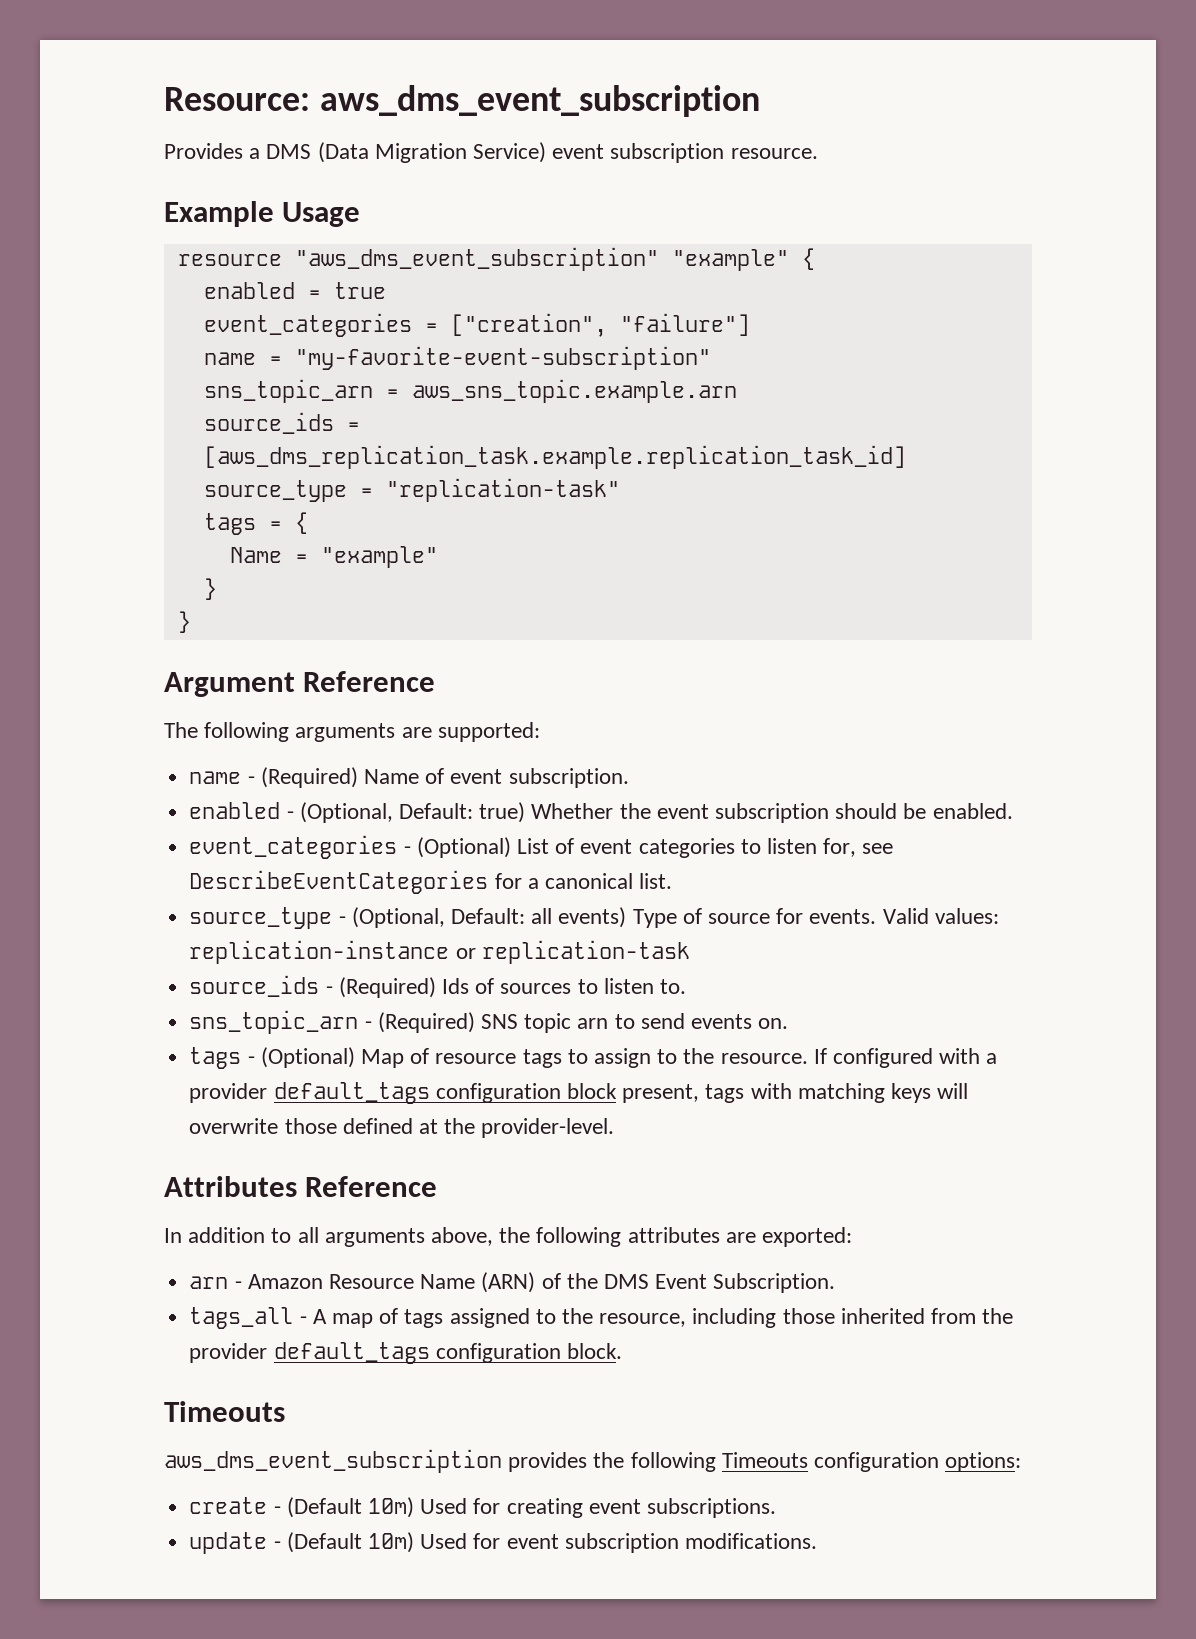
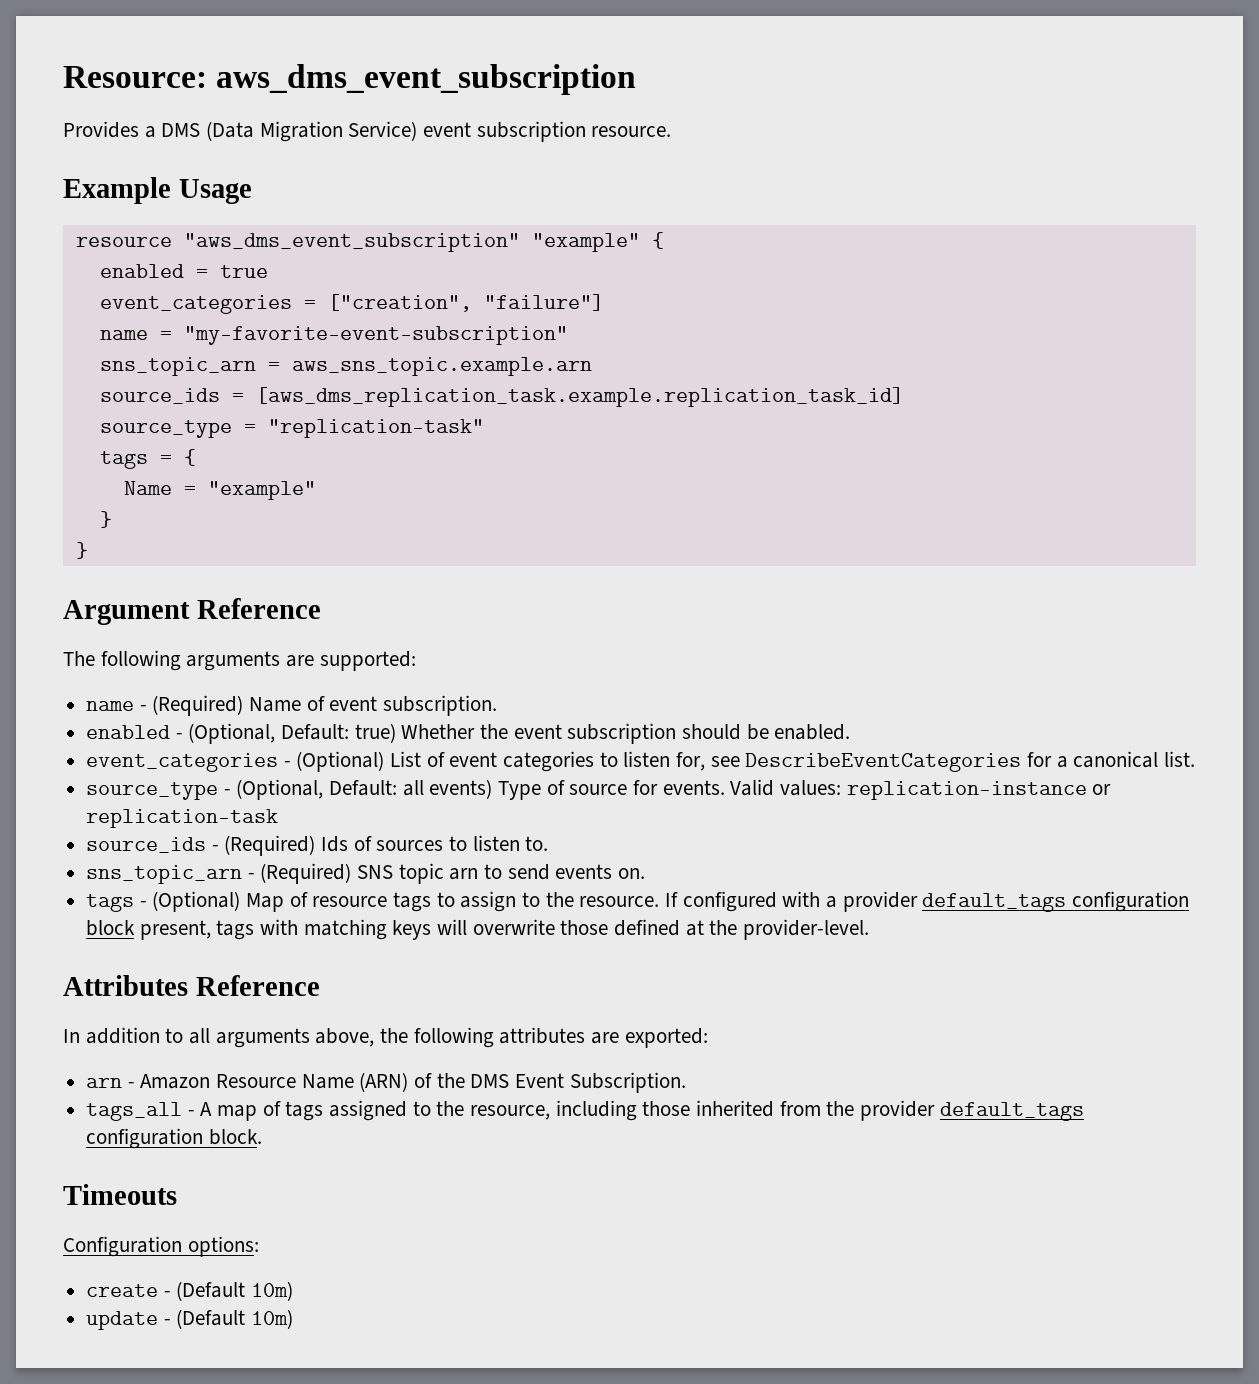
[164,1449,940,1473] aws_dms_event_subscription provides the following Timeouts configuration -> [63,1236,182,1257] Configuration
[420,1498,776,1518] Used for creating event subscriptions. -> (294, 1291) none
[420,1533,817,1553] Used for event subscription modifications. -> (294, 1319) none

